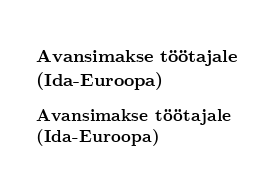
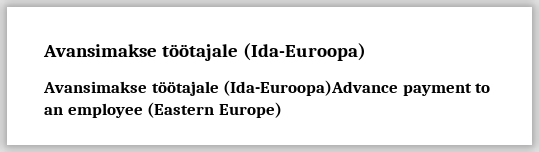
[36,129,160,146] (Ida-Euroopa) -> [223,80,491,96] [44,102,282,118] (Ida-Euroopa)Advance payment to an employee (Eastern Europe)

